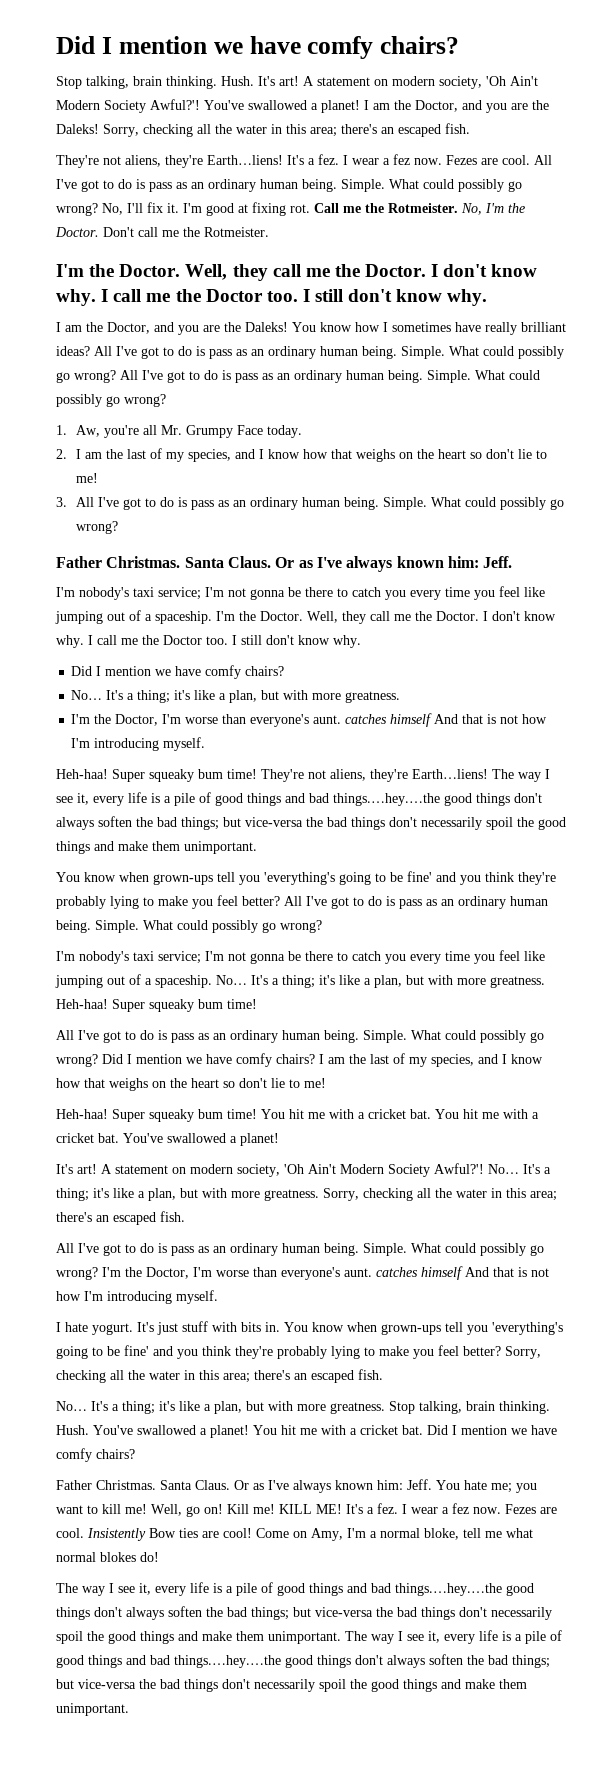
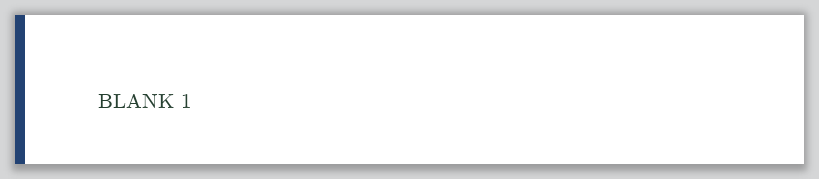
[56,36,460,59] [56,76,538,89] [56,99,549,113] [56,123,470,137] [56,154,552,168] [56,179,522,192] [56,202,525,216] [55,227,269,237] [56,264,538,281] [56,289,488,306] [56,322,566,335] [56,346,564,359] [56,370,540,383] [56,394,166,407] [56,425,302,438] [56,448,547,462] [75,473,98,483] [56,497,564,510] [75,521,118,534] [56,556,513,572] [56,586,545,600] [55,610,556,624] [56,635,361,648] [71,665,285,679] [71,690,401,703] [71,713,548,727] [71,737,206,751] [56,769,550,782] [56,792,542,806] [56,816,566,830] [56,841,257,854] [56,871,556,885] [56,895,548,909] [56,920,322,933] [56,950,545,964] [55,974,545,988] [56,999,257,1012] [56,1030,544,1043] [56,1053,543,1067] [56,1078,326,1091] [56,1109,539,1122] [56,1133,279,1146] [56,1163,551,1177] [56,1188,557,1201] [56,1211,185,1225] [56,1243,544,1256] [56,1266,549,1280] [56,1290,218,1304] [56,1321,563,1335] [56,1345,541,1359] [56,1369,383,1383] [56,1401,550,1414] [56,1425,557,1438] [56,1448,135,1462] [56,1479,537,1493] [56,1503,557,1517] [56,1528,533,1541] [56,1552,159,1562] [56,1582,534,1596] [56,1606,552,1620] [56,1630,562,1644] [56,1654,550,1668] [56,1679,527,1692] [56,1703,129,1716] Did I mention we have comfy chairs? // Stop talking, brain thinking. Hush. It's art! A statement on modern society, 'Oh Ain't Modern Society Awful?'! You've swallowed a planet! I am the Doctor, and you are the Daleks! Sorry, checking all the water in this area; there's an escaped fish. // They're not aliens, they're Earth…liens! It's a fez. I wear a fez now. Fezes are cool. All I've got to do is pass as an ordinary human being. Simple. What could possibly go wrong? No, I'll fix it. I'm good at fixing rot. Call me the Rotmeister. No, I'm the Doctor. Don't call me the Rotmeister. // I'm the Doctor. Well, they call me the Doctor. I don't know why. I call me the Doctor too. I still don't know why. // I am the Doctor, and you are the Daleks! You know how I sometimes have really brilliant ideas? All I've got to do is pass as an ordinary human being. Simple. What could possibly go wrong? All I've got to do is pass as an ordinary human being. Simple. What could possibly go wrong? // 1. Aw, you're all Mr. Grumpy Face today. // 2. I am the last of my species, and I know how that weighs on the heart so don't lie to me! // 3. All I've got to do is pass as an ordinary human being. Simple. What could possibly go wrong? // Father Christmas. Santa Claus. Or as I've always known him: Jeff. // I'm nobody's taxi service; I'm not gonna be there to catch you every time you feel like jumping out of a spaceship. I'm the Doctor. Well, they call me the Doctor. I don't know why. I call me the Doctor too. I still don't know why. // Did I mention we have comfy chairs? // No… It's a thing; it's like a plan, but with more greatness. // I'm the Doctor, I'm worse than everyone's aunt. catches himself And that is not how I'm introducing myself. // Heh-haa! Super squeaky bum time! They're not aliens, they're Earth…liens! The way I see it, every life is a pile of good things and bad things.…hey.…the good things don't always soften the bad things; but vice-versa the bad things don't necessarily spoil the good things and make them unimportant. // You know when grown-ups tell you 'everything's going to be fine' and you think they're probably lying to make you feel better? All I've got to do is pass as an ordinary human being. Simple. What could possibly go wrong? // I'm nobody's taxi service; I'm not gonna be there to catch you every time you feel like jumping out of a spaceship. No… It's a thing; it's like a plan, but with more greatness. Heh-haa! Super squeaky bum time! // All I've got to do is pass as an ordinary human being. Simple. What could possibly go wrong? Did I mention we have comfy chairs? I am the last of my species, and I know how that weighs on the heart so don't lie to me! // Heh-haa! Super squeaky bum time! You hit me with a cricket bat. You hit me with a cricket bat. You've swallowed a planet! // It's art! A statement on modern society, 'Oh Ain't Modern Society Awful?'! No… It's a thing; it's like a plan, but with more greatness. Sorry, checking all the water in this area; there's an escaped fish. // All I've got to do is pass as an ordinary human being. Simple. What could possibly go wrong? I'm the Doctor, I'm worse than everyone's aunt. catches himself And that is not how I'm introducing myself. // I hate yogurt. It's just stuff with bits in. You know when grown-ups tell you 'everything's going to be fine' and you think they're probably lying to make you feel better? Sorry, checking all the water in this area; there's an escaped fish. // No… It's a thing; it's like a plan, but with more greatness. Stop talking, brain thinking. Hush. You've swallowed a planet! You hit me with a cricket bat. Did I mention we have comfy chairs? // Father Christmas. Santa Claus. Or as I've always known him: Jeff. You hate me; you want to kill me! Well, go on! Kill me! KILL ME! It's a fez. I wear a fez now. Fezes are cool. Insistently Bow ties are cool! Come on Amy, I'm a normal bloke, tell me what normal blokes do! // The way I see it, every life is a pile of good things and bad things.…hey.…the good things don't always soften the bad things; but vice-versa the bad things don't necessarily spoil the good things and make them unimportant. The way I see it, every life is a pile of good things and bad things.…hey.…the good things don't always soften the bad things; but vice-versa the bad things don't necessarily spoil the good things and make them unimportant. -> [98,93,192,108] BLANK 1

